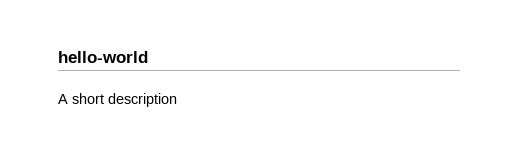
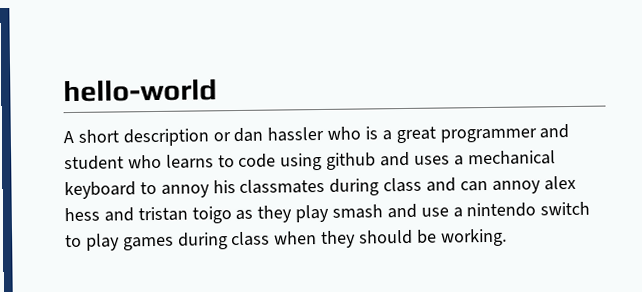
(177, 100) none -> [212,124,570,144] [64,150,556,171] [64,175,576,200] [64,201,591,224] [65,228,507,251] or dan hassler who is a great programmer and student who learns to code using github and uses a mechanical keyboard to annoy his classmates during class and can annoy alex hess and tristan toigo as they play smash and use a nintendo switch to play games during class when they should be working.

